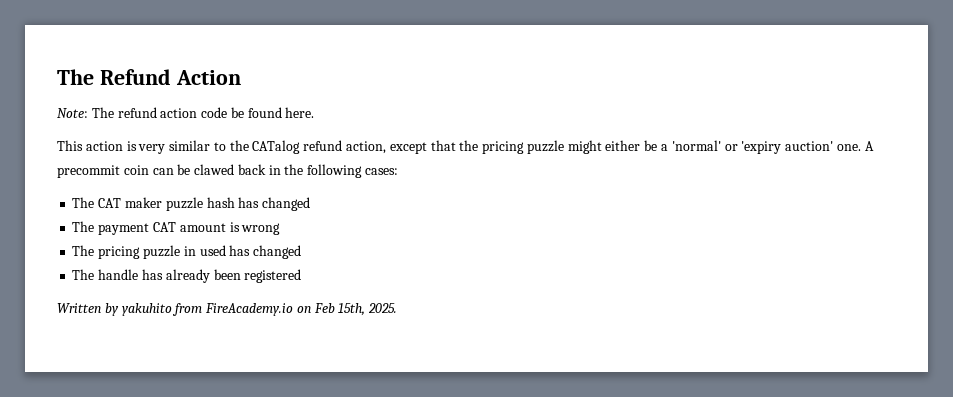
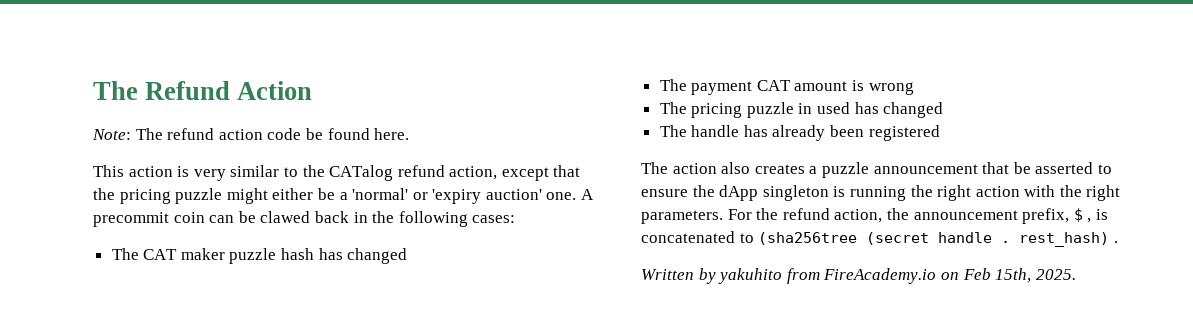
(302, 276) none -> [641,162,1112,178] [641,185,1121,201] [641,208,1108,224] [641,231,1118,247] // The action also creates a puzzle announcement that be asserted to ensure the dApp singleton is running the right action with the right parameters. For the refund action, the announcement prefix, $ , is concatenated to (sha256tree (secret handle . rest_hash) .

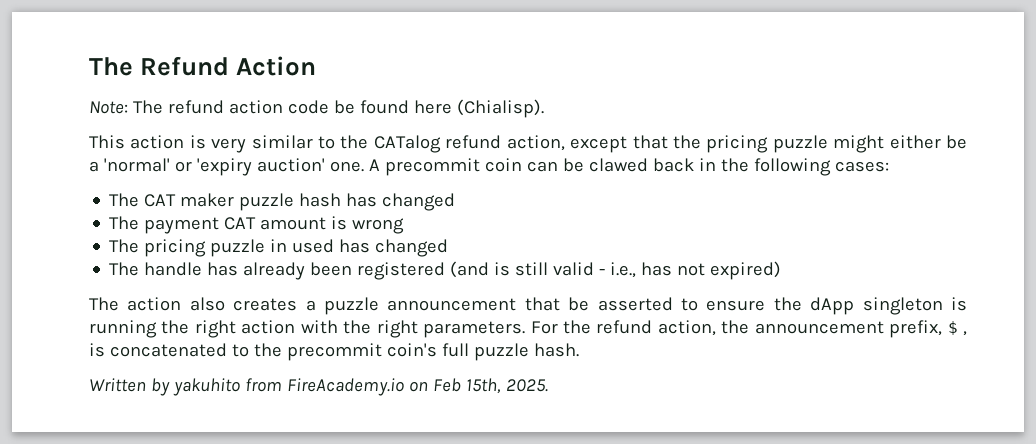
[374,128,410,140] here. -> [413,99,544,118] here (Chialisp).
(940, 133) none -> [450,261,782,280] (and is still valid - i.e., has not expired)
[758,232,1118,247] (sha256tree (secret handle . rest_hash) . -> [253,343,579,361] the precommit coin's full puzzle hash.

